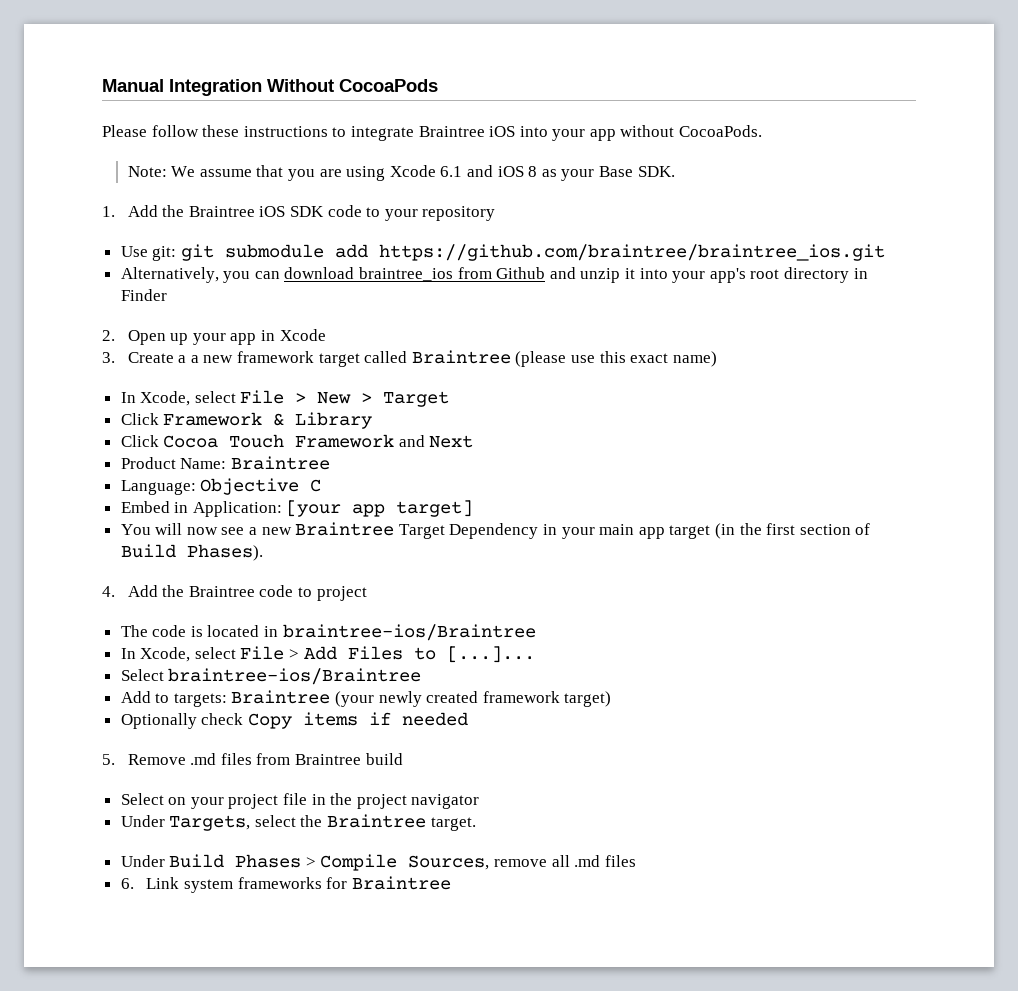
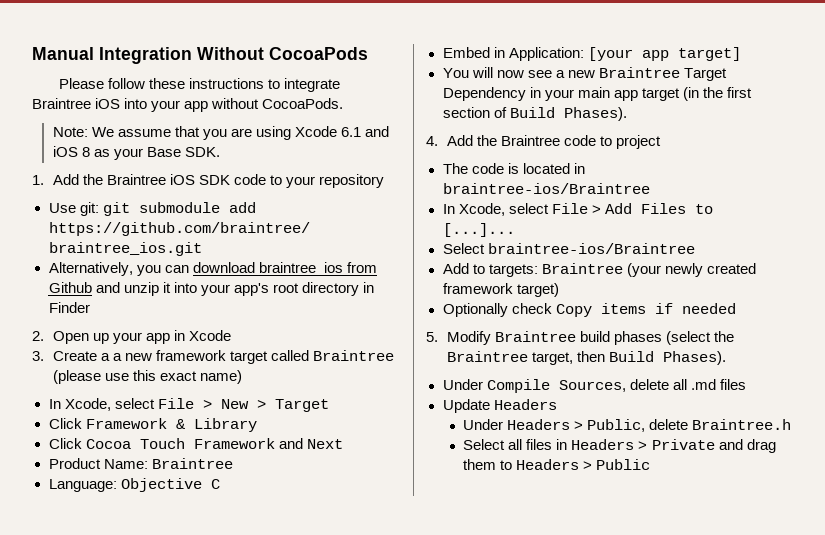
[127,753,403,765] [120,793,480,809] [120,814,476,831] [120,854,316,868] Remove .md files from Braintree build // Select on your project file in the project navigator // Under Targets, select the Braintree target. // Under Build Phases > -> [446,331,734,345] [446,351,726,365] [442,379,483,390] Modify Braintree build phases (select the Braintree target, then Build Phases). // Under
[494,859,548,867] remove -> [629,379,669,390] delete
[120,876,451,893] 6. Link system frameworks for Braintree -> [442,399,557,413] [463,419,792,432] [463,439,776,453] [463,459,651,470] Update Headers // Under Headers > Public, delete Braintree.h // Select all files in Headers > Private and drag them to Headers > Public

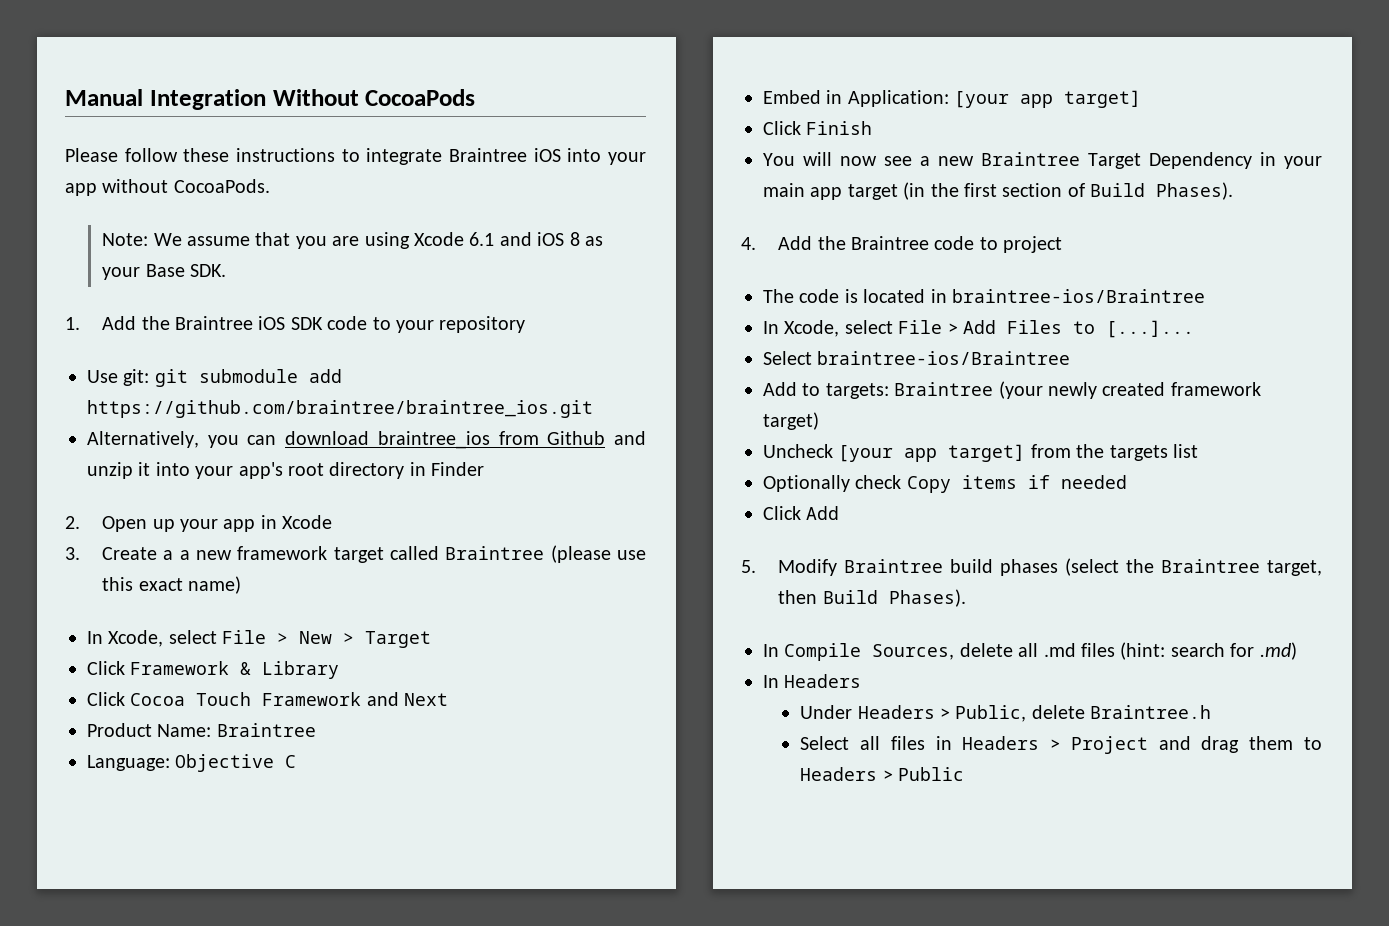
(741, 54) none -> [763,121,873,135] // Click Finish
(559, 290) none -> [763,444,1198,462] // Uncheck [your app target] from the targets list
(736, 308) none -> [763,506,840,520] // Click Add
[442,379,483,390] Under -> [763,644,779,657] In
[442,399,490,413] // Update -> [1120,642,1297,660] [763,675,779,688] (hint: search for .md) // In
[651,439,715,450] Private -> [1070,736,1148,754] Project

